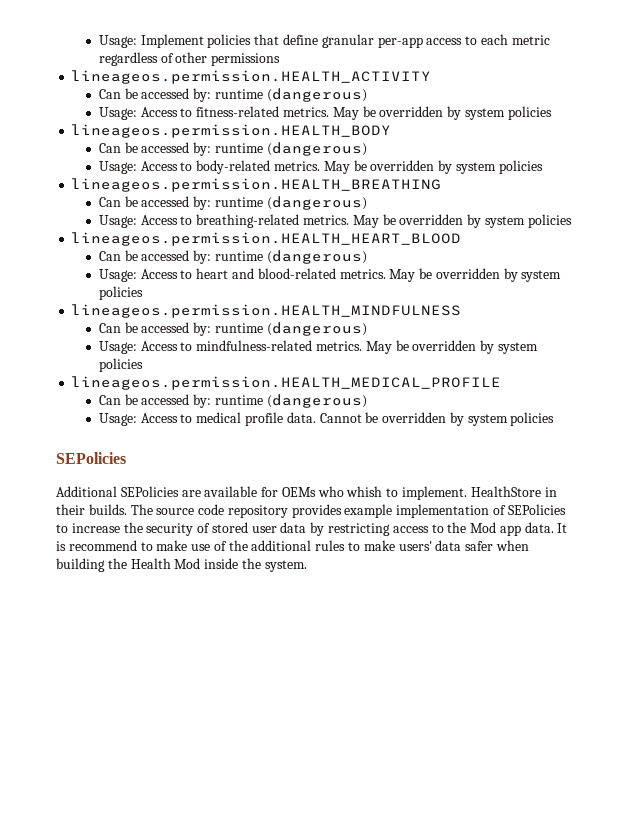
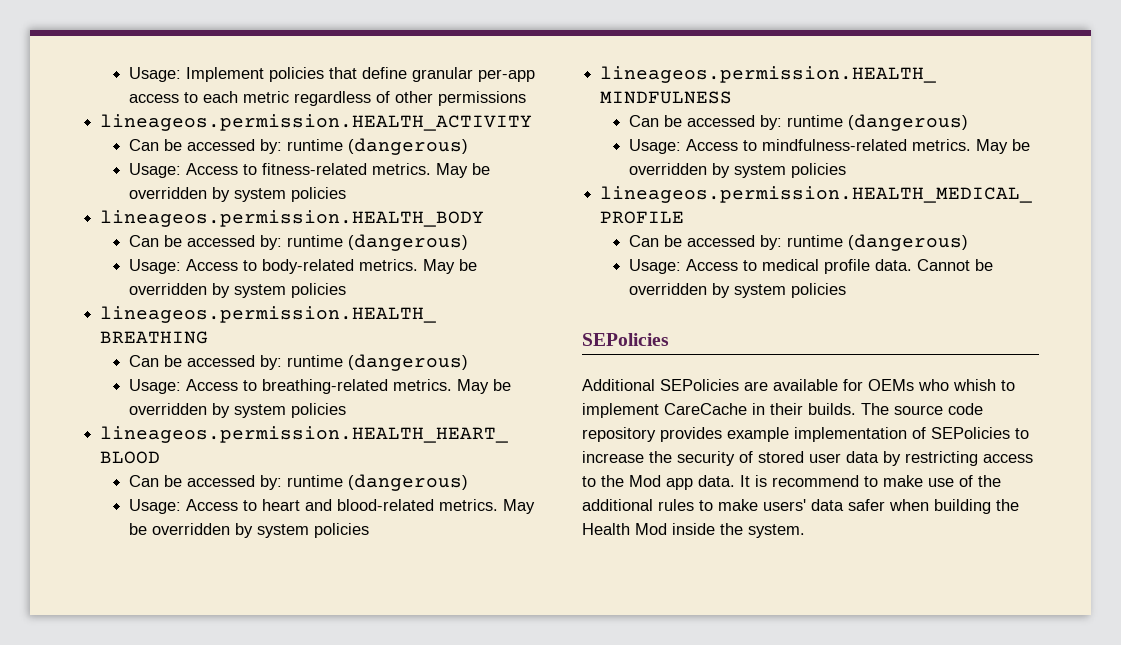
[402,486,541,500] implement. HealthStore -> [582,403,747,418] implement CareCache

